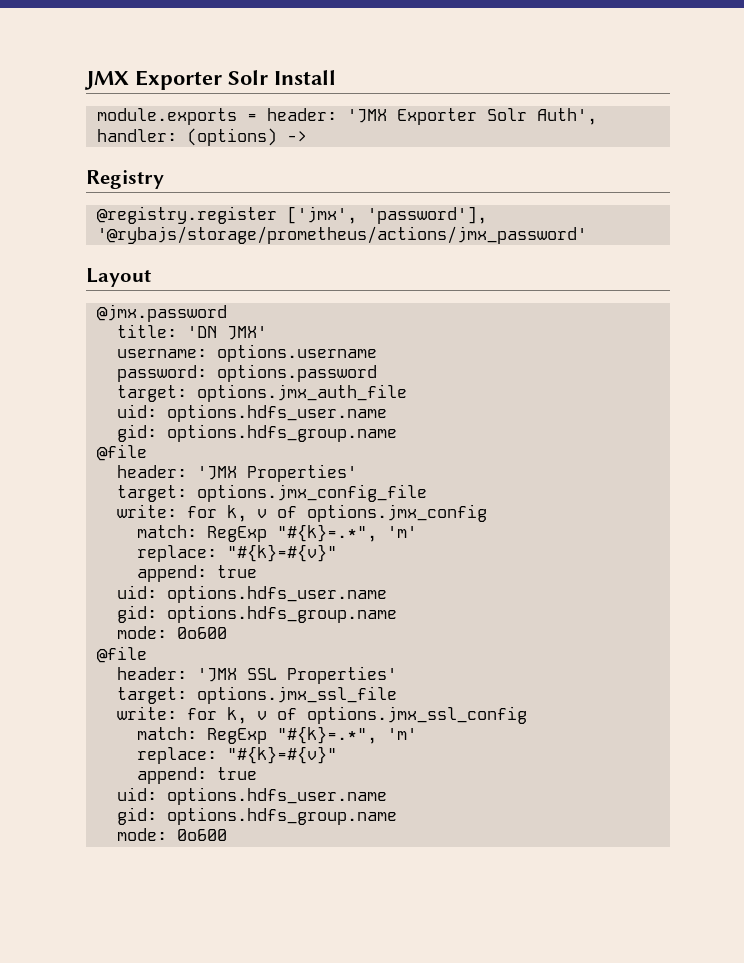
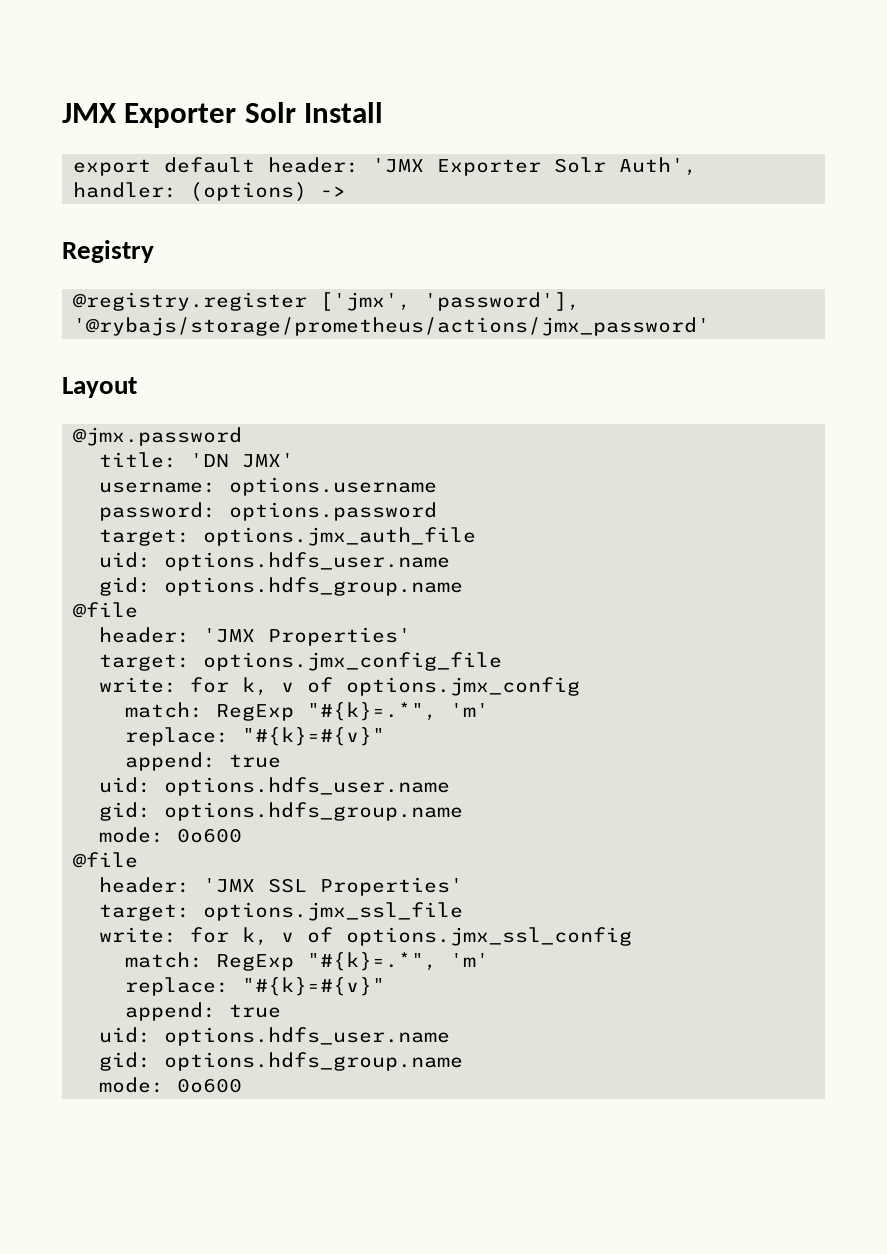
[96,108,257,125] module.exports = -> [73,157,256,176] export default

